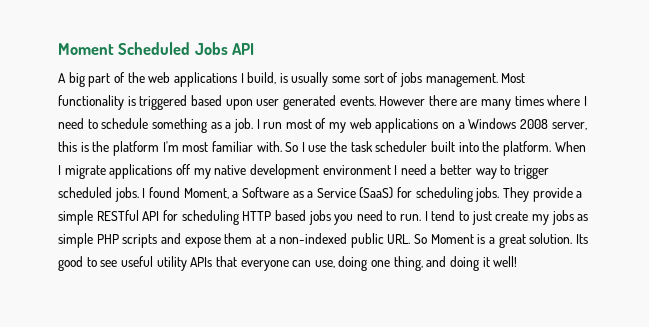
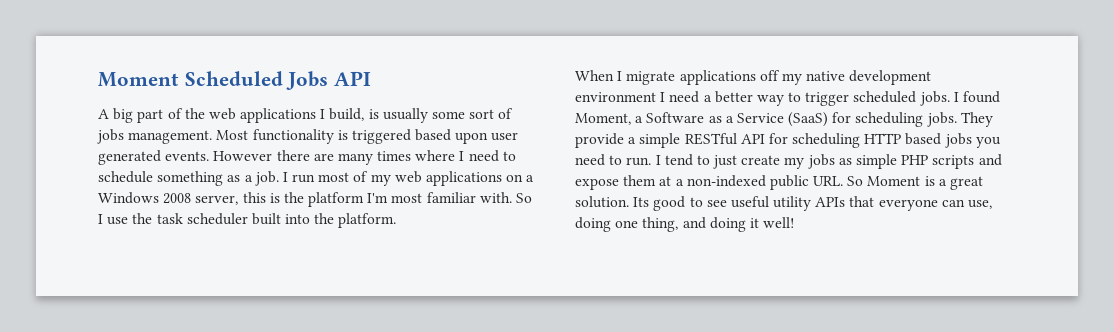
(551, 148) none -> (397, 220) //

